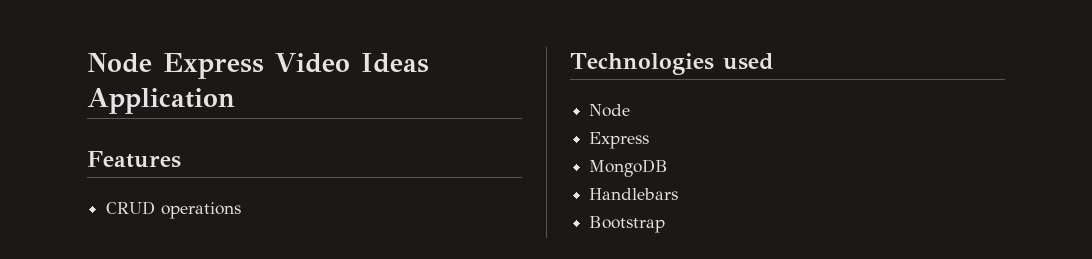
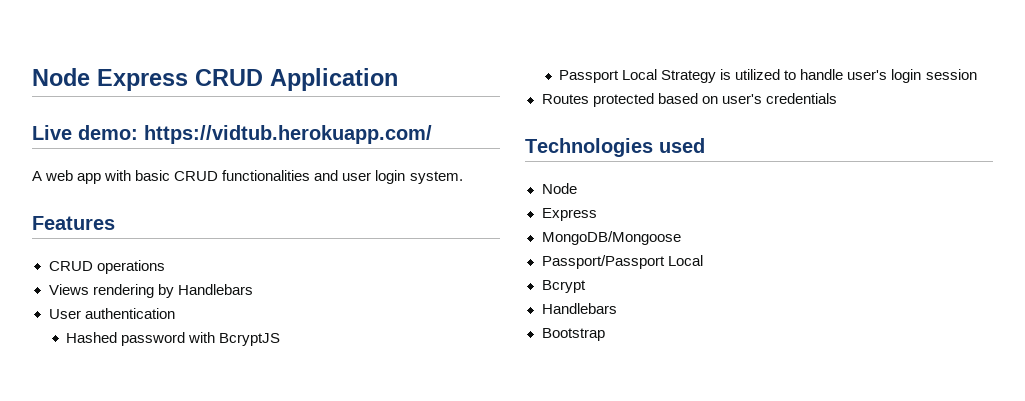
[275,53,429,73] Video Ideas -> [195,69,263,86] CRUD
[87,151,181,168] [106,201,242,219] Features // CRUD operations -> [32,125,432,144] [32,170,463,184] [32,216,115,230] [48,260,165,274] [48,284,253,298] [48,308,175,319] [66,332,281,346] [559,69,977,83] [541,93,837,107] Live demo: https://vidtub.herokuapp.com/ // A web app with basic CRUD functionalities and user login system. // Features // CRUD operations // Views rendering by Handlebars // User authentication // Hashed password with BcryptJS // Passport Local Strategy is utilized to handle user's login session // Routes protected based on user's credentials
[589,159,669,177] MongoDB -> [541,231,681,245] [541,255,703,269] [541,280,586,293] MongoDB/Mongoose // Passport/Passport Local // Bcrypt

